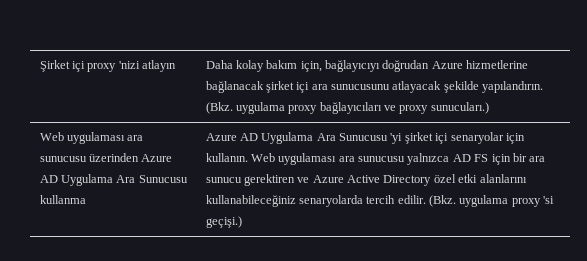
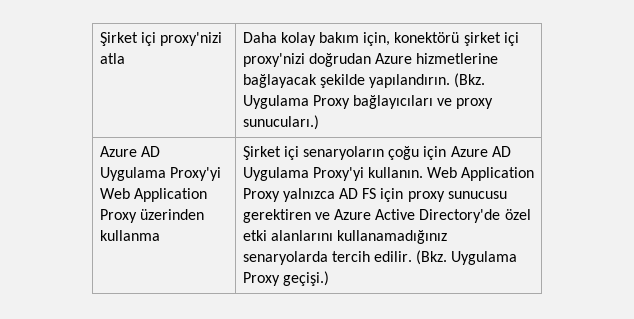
[39,60,177,72] Şirket içi proxy 'nizi atlayın -> [99,32,222,46] [99,53,125,64] Şirket içi proxy'nizi atla
[325,60,529,72] [205,81,442,93] bağlayıcıyı doğrudan Azure hizmetlerine bağlanacak şirket içi ara sunucusunu atlayacak -> [394,32,519,46] [242,53,499,67] [242,74,317,88] konektörü şirket içi proxy'nizi doğrudan Azure hizmetlerine bağlayacak
[235,102,318,114] uygulama proxy -> [242,95,350,109] Uygulama Proxy
[39,132,144,144] [39,153,173,162] [39,174,188,186] [39,195,86,204] [205,132,525,144] [205,153,406,165] Web uygulaması ara sunucusu üzerinden Azure AD Uygulama Ara Sunucusu kullanma | Azure AD Uygulama Ara Sunucusu 'yi şirket içi senaryolar için kullanın. Web uygulaması ara sunucusu -> [99,146,160,157] [99,167,221,181] [99,188,207,202] [99,209,204,223] [99,230,160,241] [242,146,511,160] [242,167,535,181] [242,188,280,202] Azure AD Uygulama Proxy'yi Web Application Proxy üzerinden kullanma | Şirket içi senaryoların çoğu için Azure AD Uygulama Proxy'yi kullanın. Web Application Proxy
[512,153,546,162] [205,177,242,183] bir ara sunucu -> [407,191,507,202] proxy sunucusu
[383,175,432,186] Directory -> [419,209,501,223] Directory'de
[205,195,296,207] kullanabileceğiniz -> [336,230,447,244] kullanamadığınız
[459,195,555,207] uygulama proxy 'si -> [451,251,518,265] [242,272,280,286] Uygulama Proxy

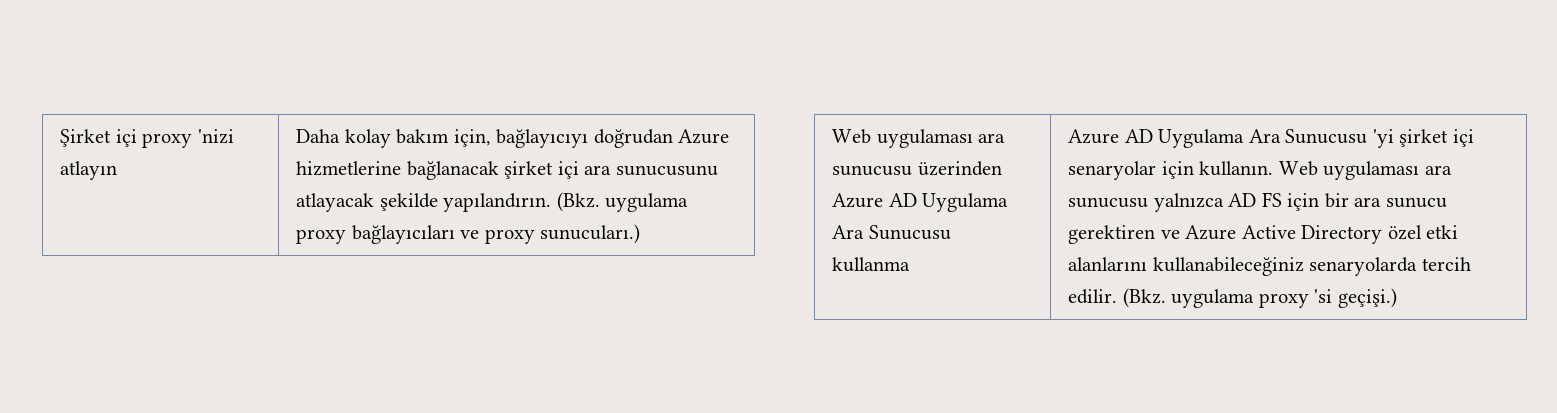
[99,32,222,46] [99,53,125,64] Şirket içi proxy'nizi atla -> [60,129,234,148] [60,161,118,180] Şirket içi proxy 'nizi atlayın
[394,32,519,46] [242,53,499,67] [242,74,317,88] konektörü şirket içi proxy'nizi doğrudan Azure hizmetlerine bağlayacak -> [496,129,730,148] [296,161,718,180] [296,193,375,212] bağlayıcıyı doğrudan Azure hizmetlerine bağlanacak şirket içi ara sunucusunu atlayacak
[242,95,350,109] Uygulama Proxy -> [605,193,689,212] [296,229,347,244] uygulama proxy
[99,146,160,157] [99,167,221,181] [99,188,207,202] [99,209,204,223] [99,230,160,241] [242,146,511,160] [242,167,535,181] [242,188,280,202] Azure AD Uygulama Proxy'yi Web Application Proxy üzerinden kullanma | Şirket içi senaryoların çoğu için Azure AD Uygulama Proxy'yi kullanın. Web Application Proxy -> [832,129,1006,148] [832,161,1002,176] [832,193,1009,212] [832,225,951,240] [832,257,911,272] [1068,129,1474,148] [1068,161,1452,180] [1068,197,1149,208] Web uygulaması ara sunucusu üzerinden Azure AD Uygulama Ara Sunucusu kullanma | Azure AD Uygulama Ara Sunucusu 'yi şirket içi senaryolar için kullanın. Web uygulaması ara sunucusu
[407,191,507,202] proxy sunucusu -> [1324,193,1447,208] bir ara sunucu
[419,209,501,223] Directory'de -> [1301,225,1383,244] Directory
[336,230,447,244] kullanamadığınız -> [1152,257,1304,276] kullanabileceğiniz
[451,251,518,265] [242,272,280,286] Uygulama Proxy -> [1171,289,1333,308] uygulama proxy 'si

